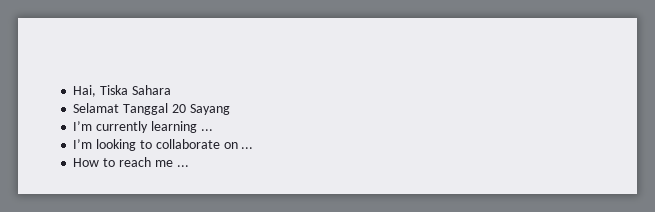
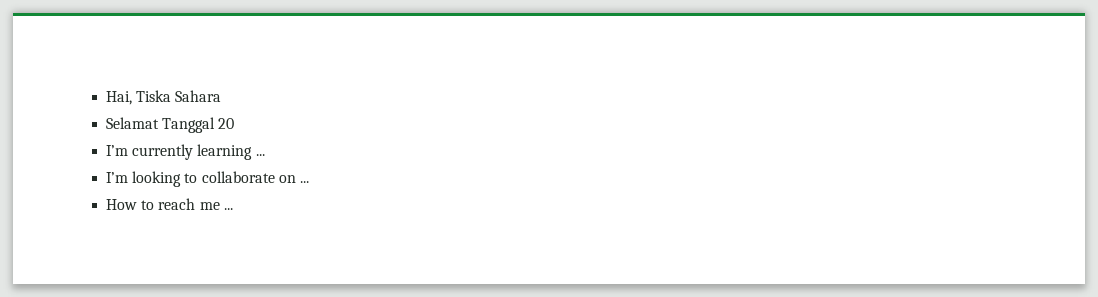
[189,104,230,115] Sayang -> (235, 123) none

